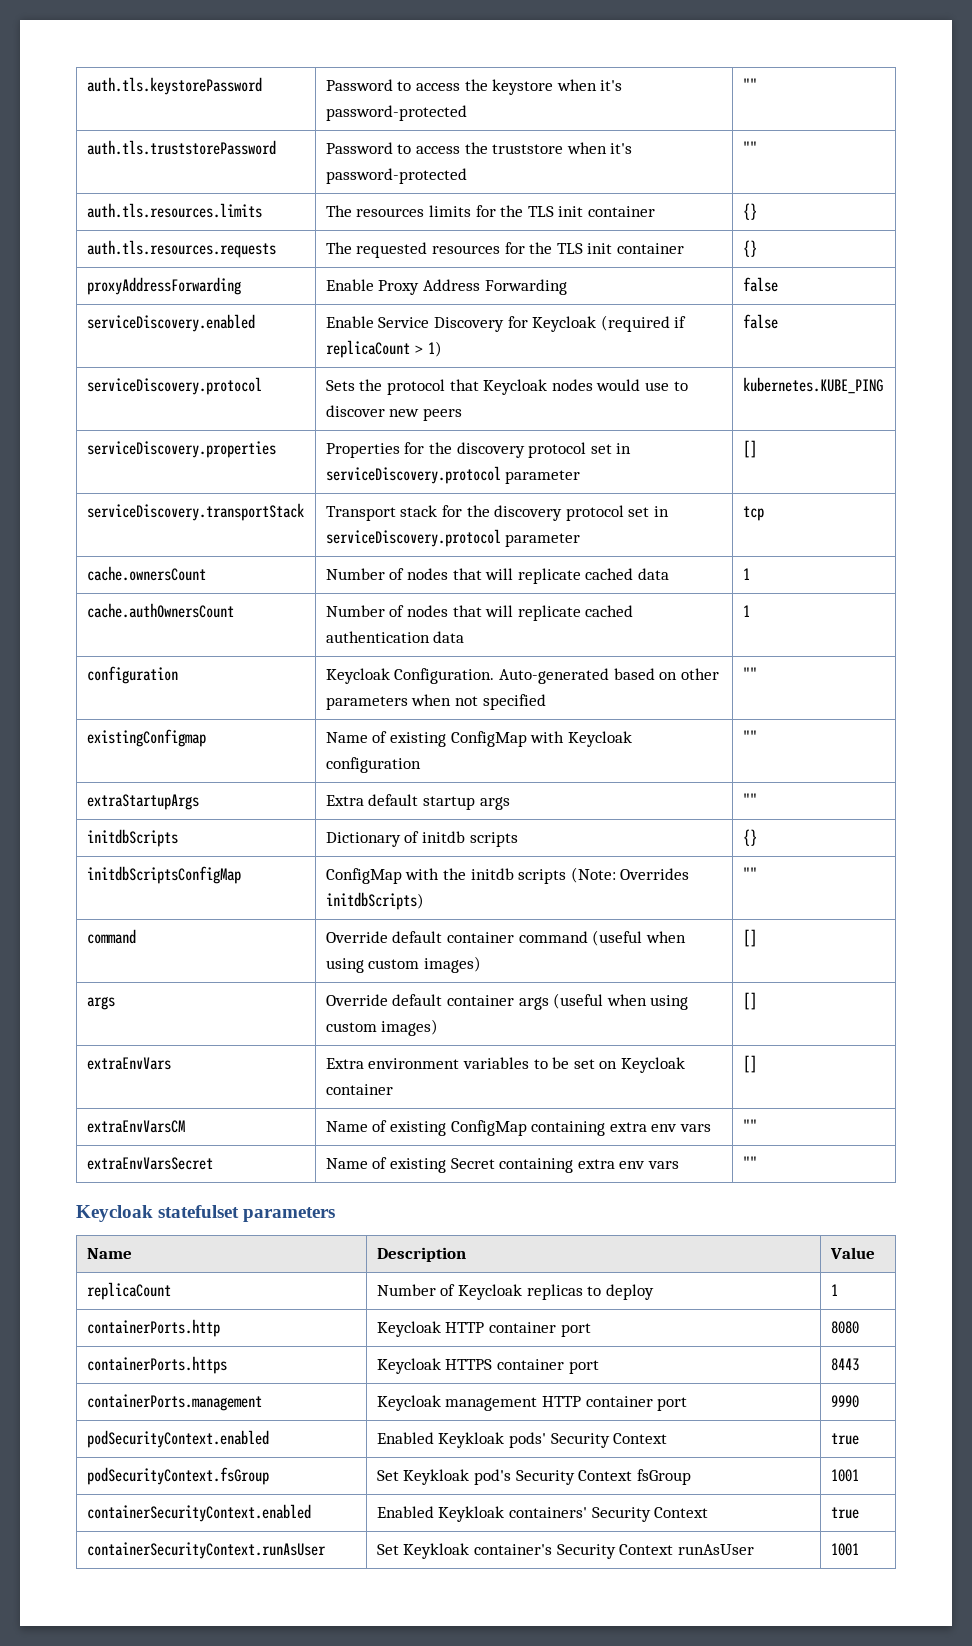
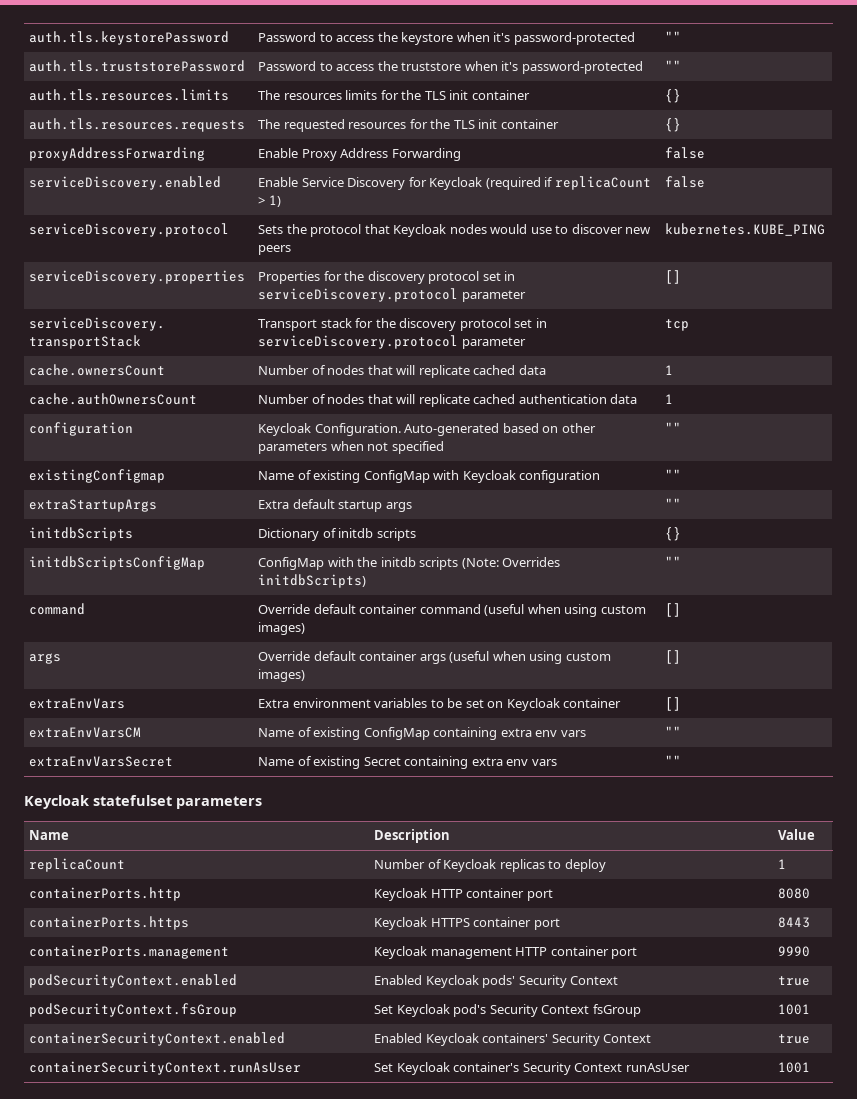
[438,1432,505,1448] Keykloak -> [425,975,479,988] Keycloak
[403,1469,470,1485] Keykloak -> [396,1004,450,1017] Keycloak
[438,1506,505,1522] Keykloak -> [425,1033,479,1046] Keycloak
[403,1543,470,1559] Keykloak -> [396,1062,450,1075] Keycloak

